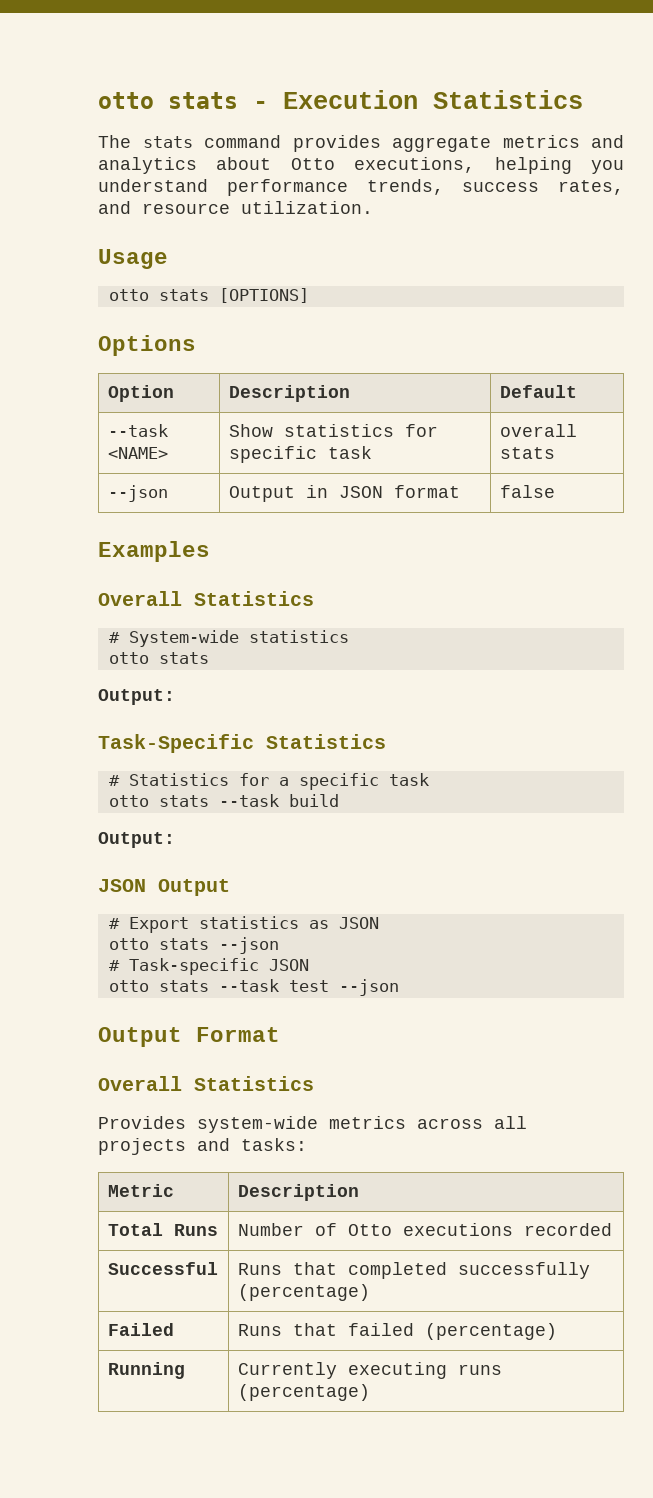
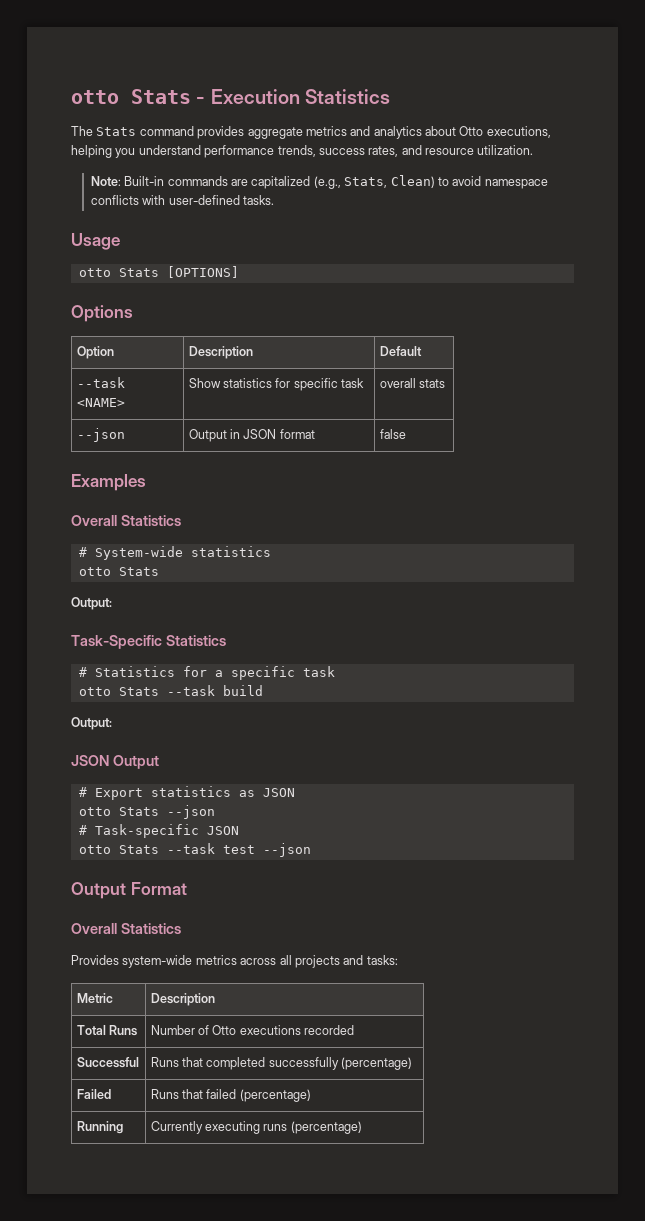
[98,92,238,109] otto stats -> [71,89,191,104] otto Stats
[142,136,193,148] stats -> [96,127,137,136] Stats
(373, 207) none -> [90,175,548,189] [90,195,275,205] // Note: Built-in commands are capitalized (e.g., Stats, Clean) to avoid namespace conflicts with user-defined tasks.
[158,289,209,301] stats -> [118,268,159,277] Stats
[158,652,209,664] stats -> [118,567,159,576] Stats
[158,795,209,807] stats -> [118,687,159,696] Stats
[158,938,209,950] stats -> [118,807,159,816] Stats
[158,980,209,992] stats -> [118,845,159,854] Stats

